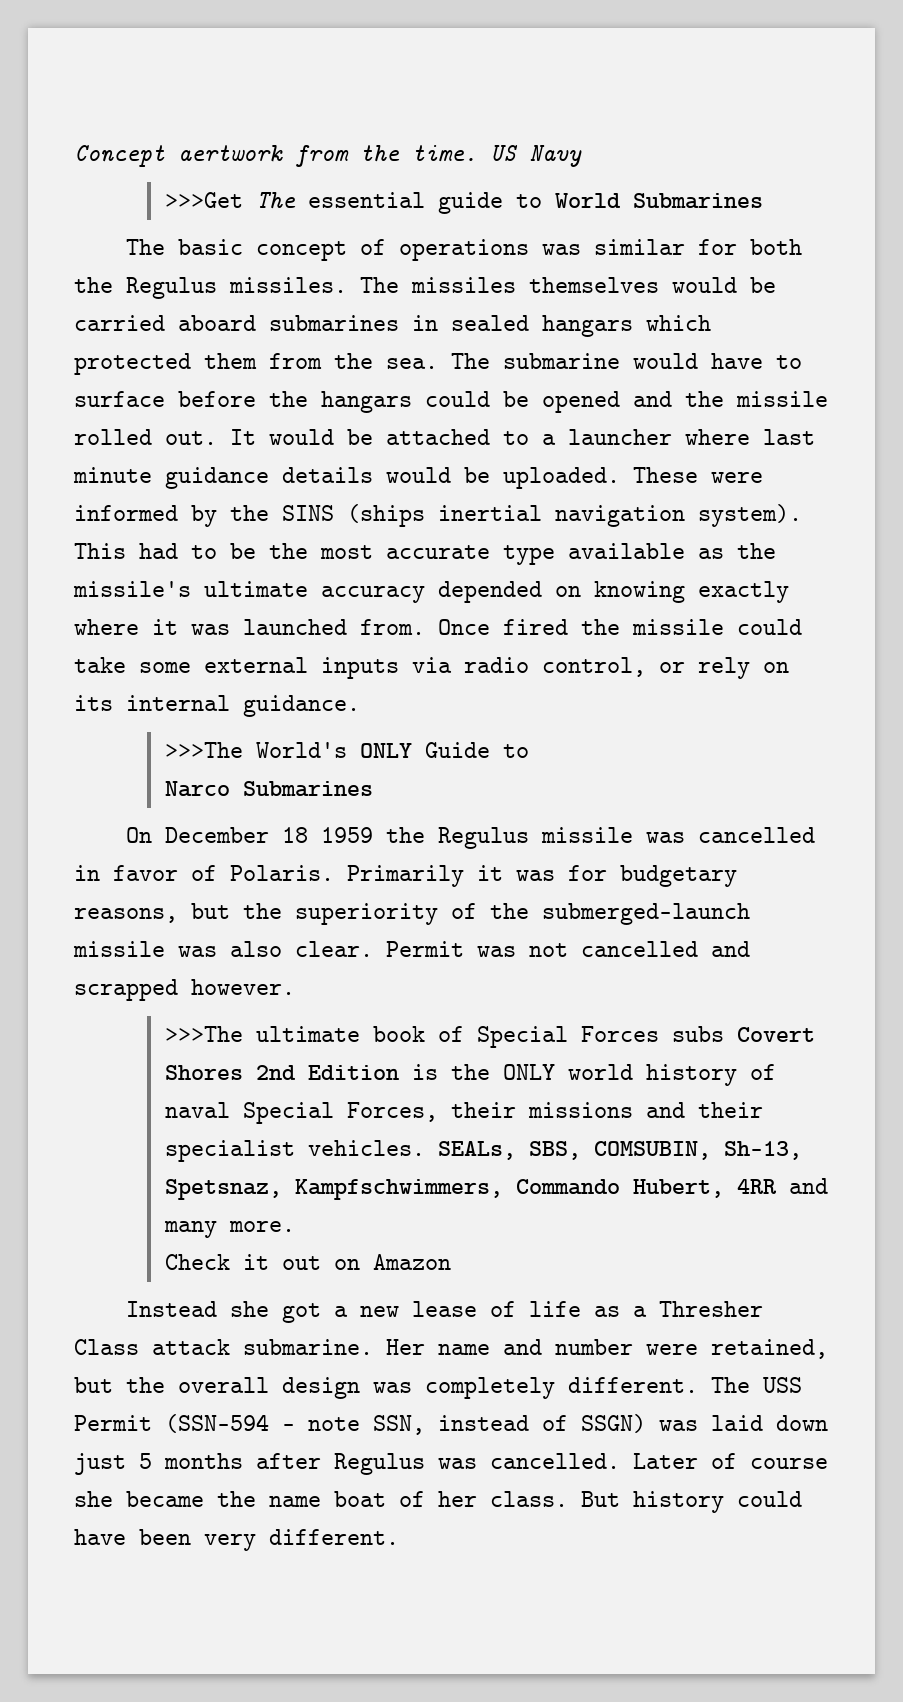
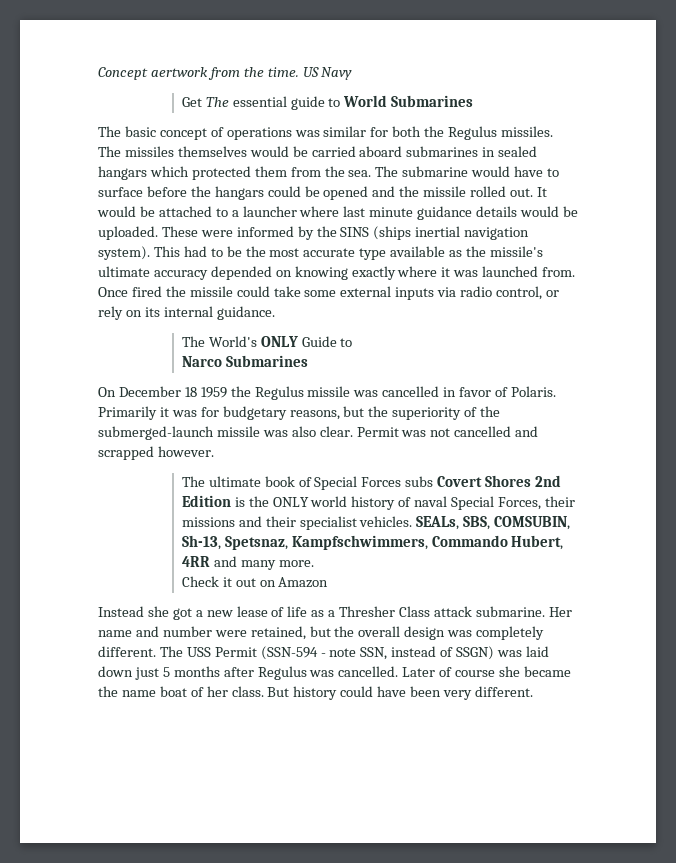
[164,192,243,208] >>>Get -> [181,97,202,107] Get
[164,742,243,758] >>>The -> [181,336,205,347] The
[164,1026,243,1042] >>>The -> [181,476,205,487] The

